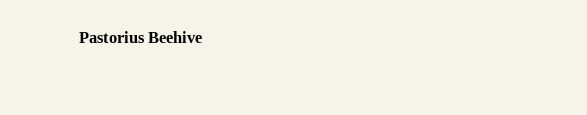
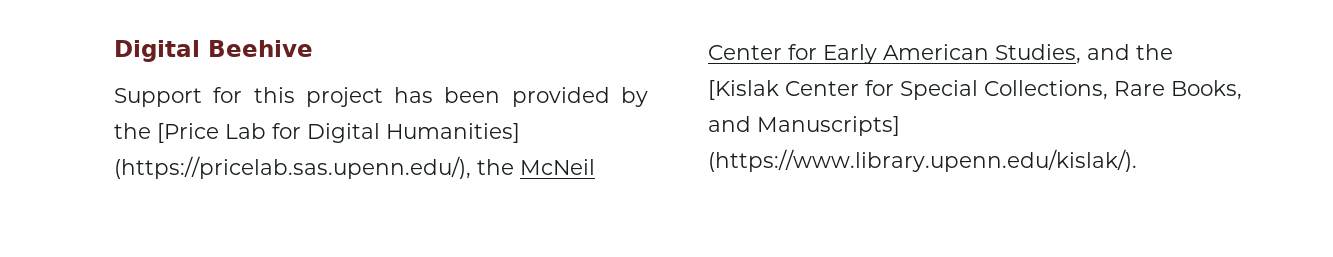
[79,31,145,43] Pastorius -> [114,40,200,62] Digital
(203, 37) none -> [114,87,648,107] [114,123,520,143] [114,156,595,179] [708,44,1173,64] [708,80,1242,100] [708,116,900,136] [708,149,1137,172] // Support for this project has been provided by the [Price Lab for Digital Humanities] (https://pricelab.sas.upenn.edu/), the McNeil Center for Early American Studies, and the [Kislak Center for Special Collections, Rare Books, and Manuscripts] (https://www.library.upenn.edu/kislak/).

